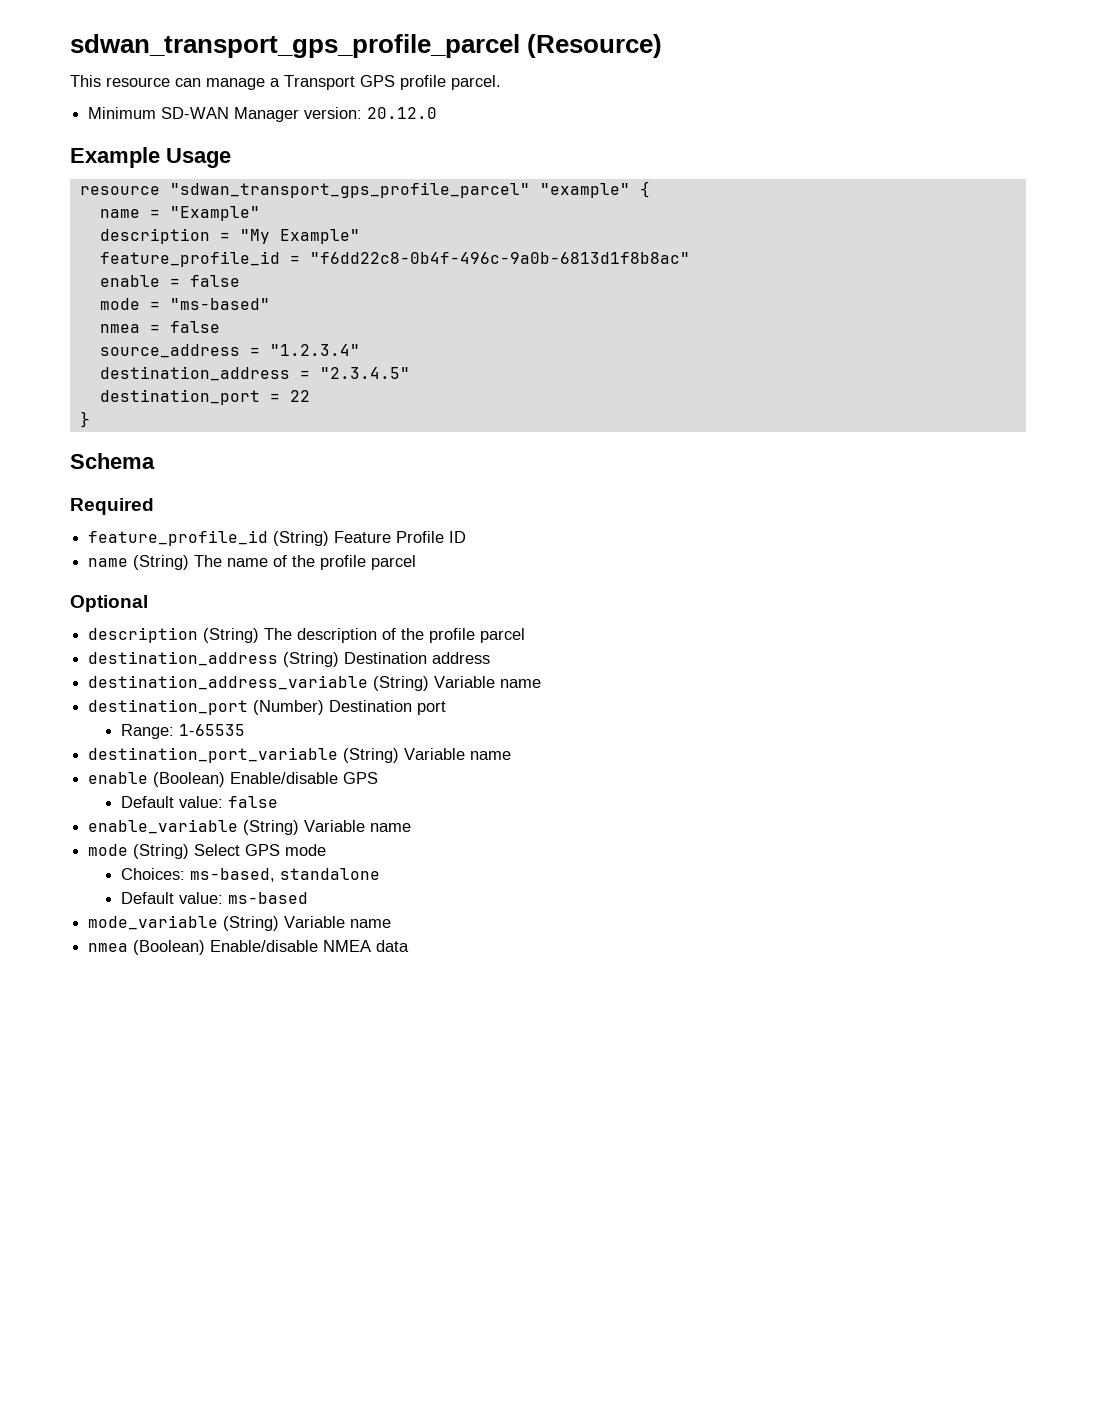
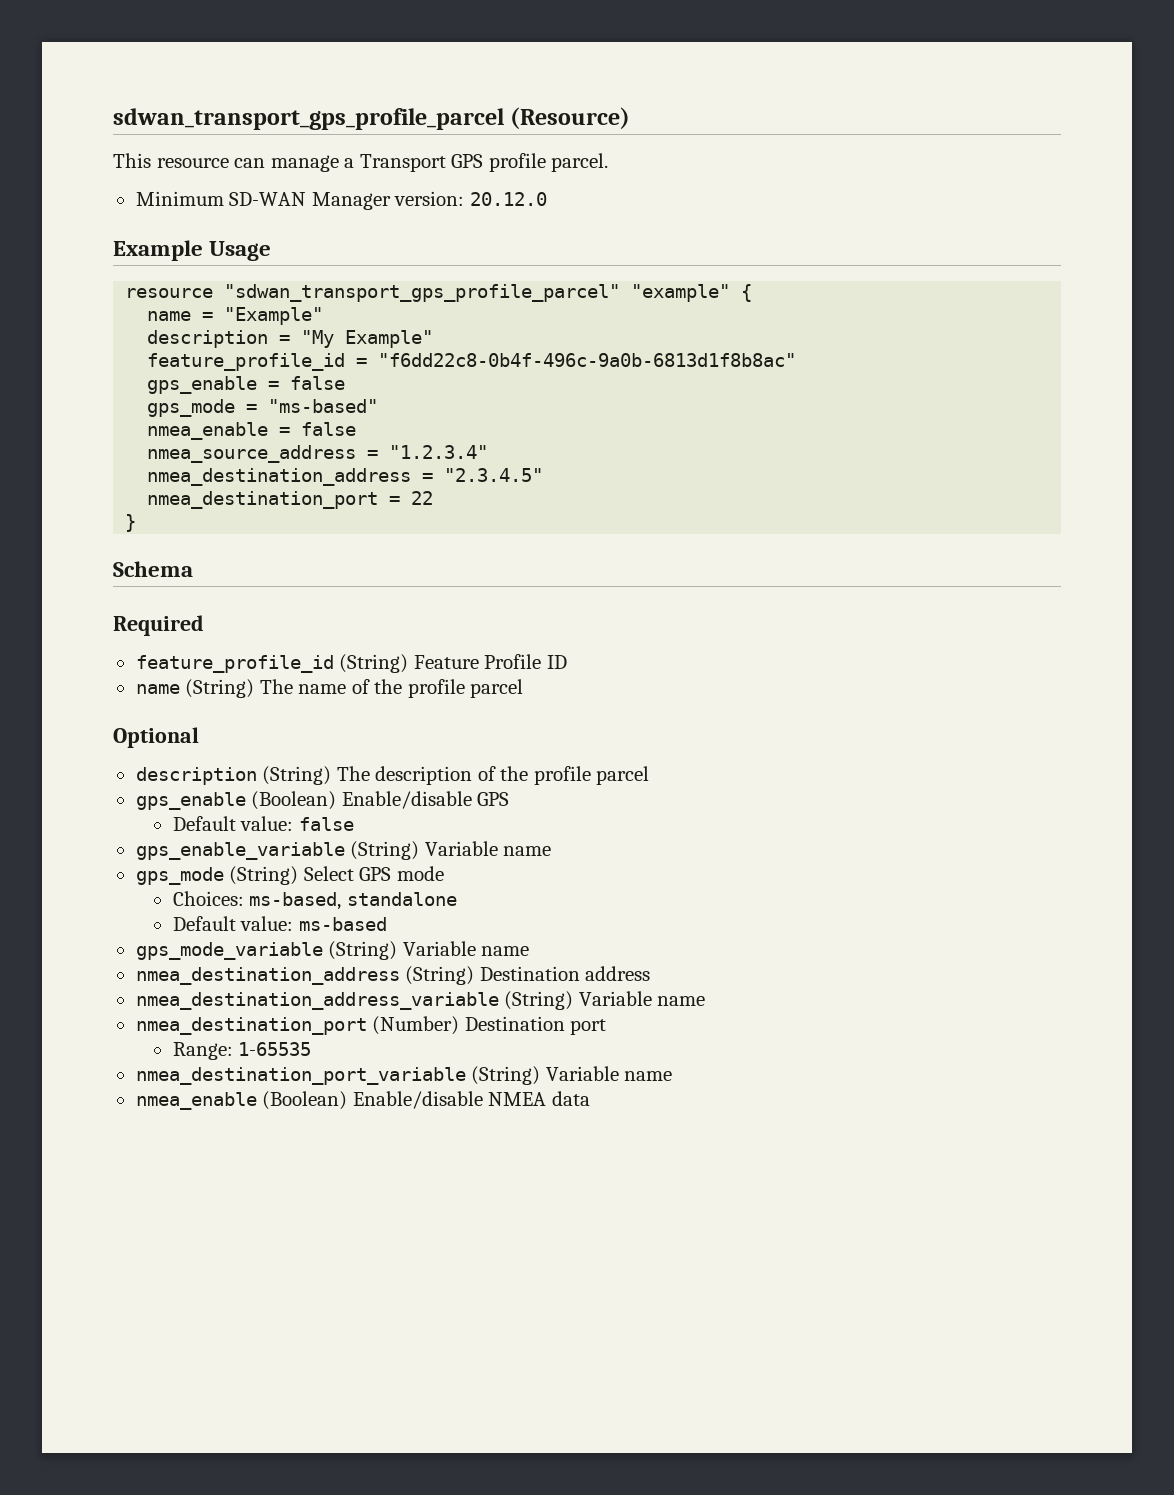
[99,275,240,287] [99,298,140,310] enable = false // mode -> [147,376,346,394] [147,399,236,417] gps_enable = false // gps_mode
[99,321,220,333] [99,344,240,358] nmea = false // source_address -> [147,422,357,440] [147,445,357,463] nmea_enable = false // nmea_source_address
[99,366,290,381] destination_address -> [147,468,412,486] nmea_destination_address
[99,389,260,405] destination_port -> [147,491,379,509] nmea_destination_port
[88,651,491,667] [88,675,542,691] [88,699,447,715] [120,724,245,739] [88,747,512,763] [88,772,149,784] destination_address (String) Destination address // destination_address_variable (String) Variable name // destination_port (Number) Destination port // Range: 1-65535 // destination_port_variable (String) Variable name // enable -> [135,792,246,810] gps_enable
[88,819,412,835] [88,844,129,856] enable_variable (String) Variable name // mode -> [135,841,552,860] [135,867,224,885] gps_enable_variable (String) Variable name // gps_mode
[88,915,392,931] [88,943,129,952] mode_variable (String) Variable name // nmea -> [135,941,530,960] [135,966,651,985] [135,991,706,1010] [135,1016,607,1035] [172,1042,312,1060] [135,1066,673,1085] [135,1092,257,1110] gps_mode_variable (String) Variable name // nmea_destination_address (String) Destination address // nmea_destination_address_variable (String) Variable name // nmea_destination_port (Number) Destination port // Range: 1-65535 // nmea_destination_port_variable (String) Variable name // nmea_enable

